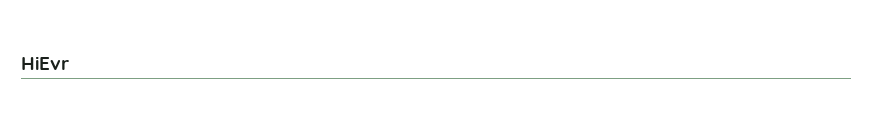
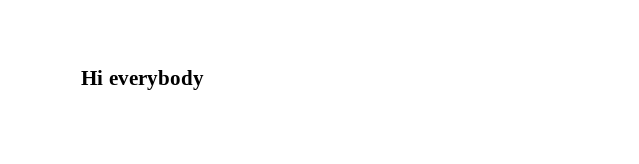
[21,56,69,70] HiEvr -> [81,70,204,90] Hi everybody

